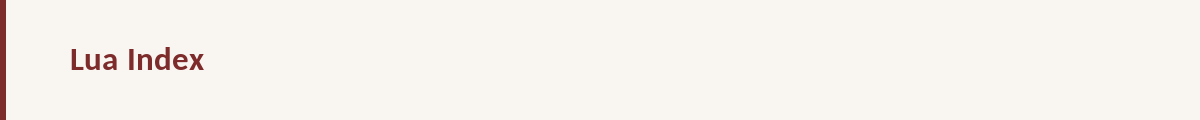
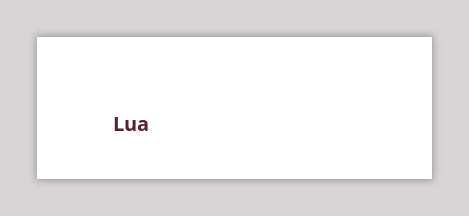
[126,47,204,70] Index -> (149, 124) none

